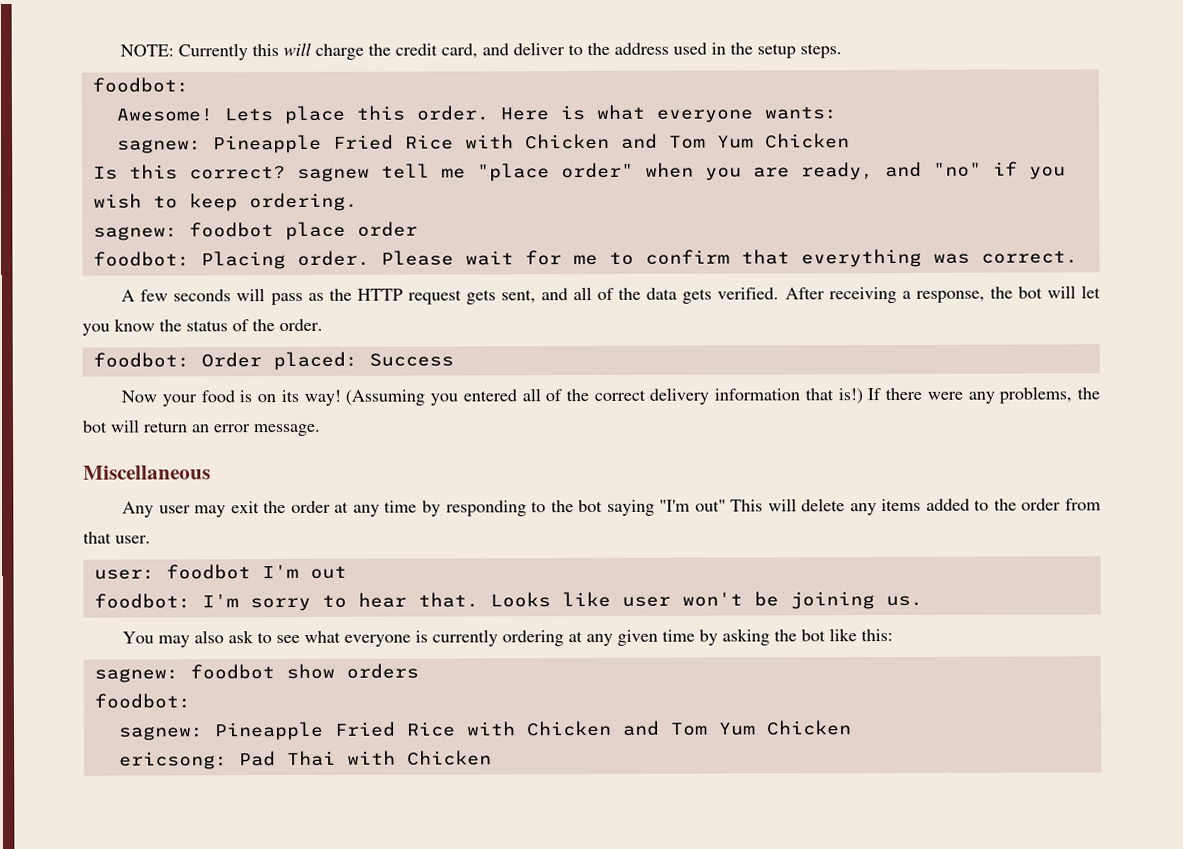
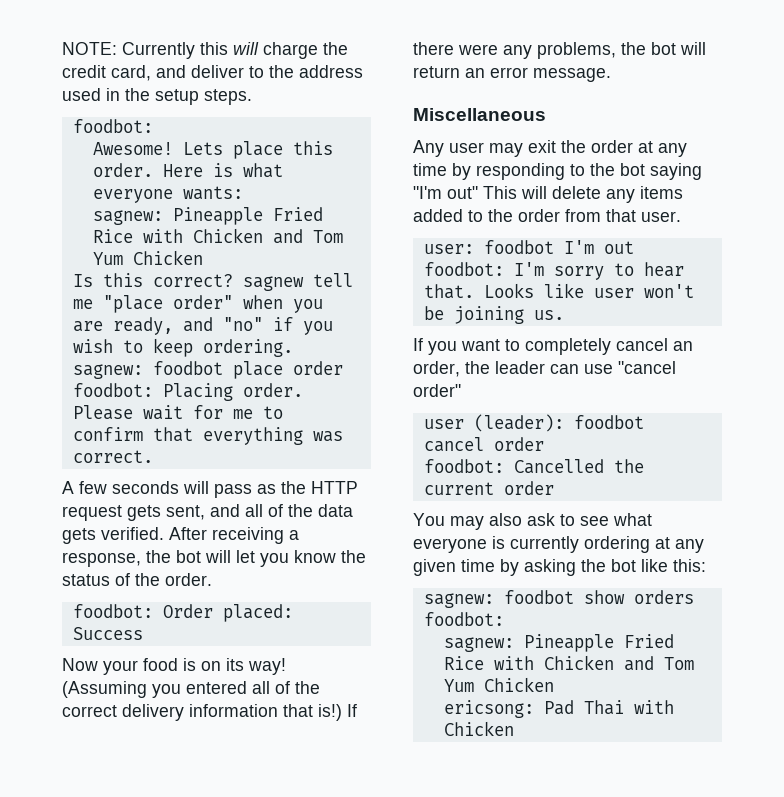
(923, 601) none -> [413,338,693,355] [413,361,676,377] [413,384,461,397] [423,414,644,432] [423,437,544,452] [423,459,644,474] [423,481,554,495] // If you want to completely cancel an order, the leader can use "cancel order" // user (leader): foodbot cancel order // foodbot: Cancelled the current order

